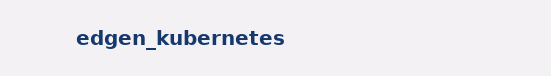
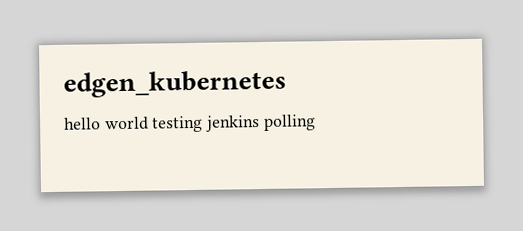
(285, 40) none -> [64,114,316,133] // hello world testing jenkins polling

